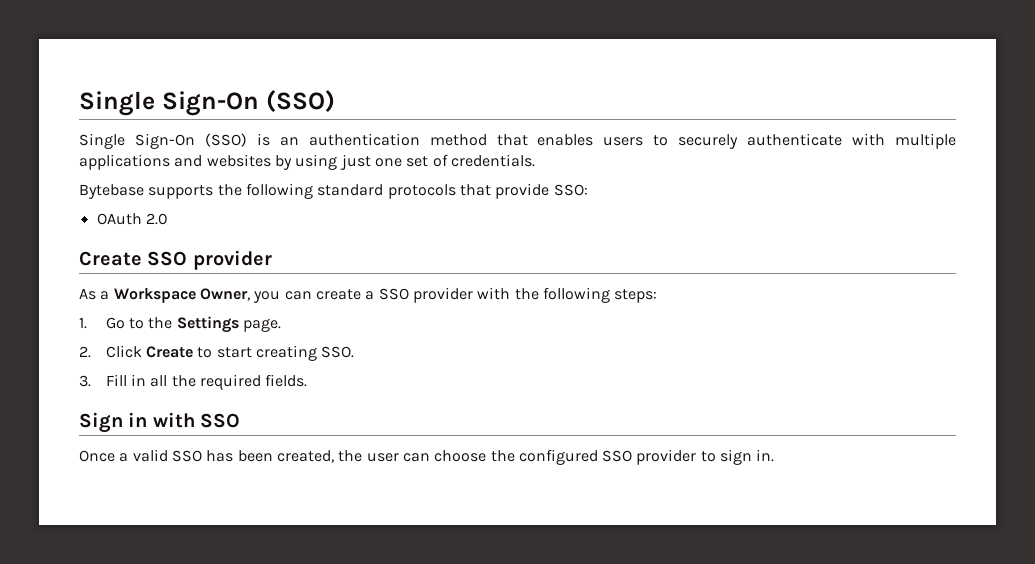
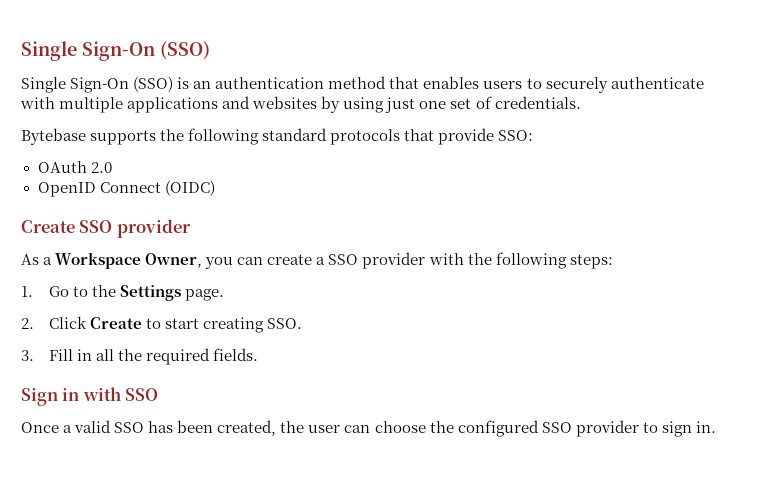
(168, 219) none -> [37,180,215,197] // OpenID Connect (OIDC)

